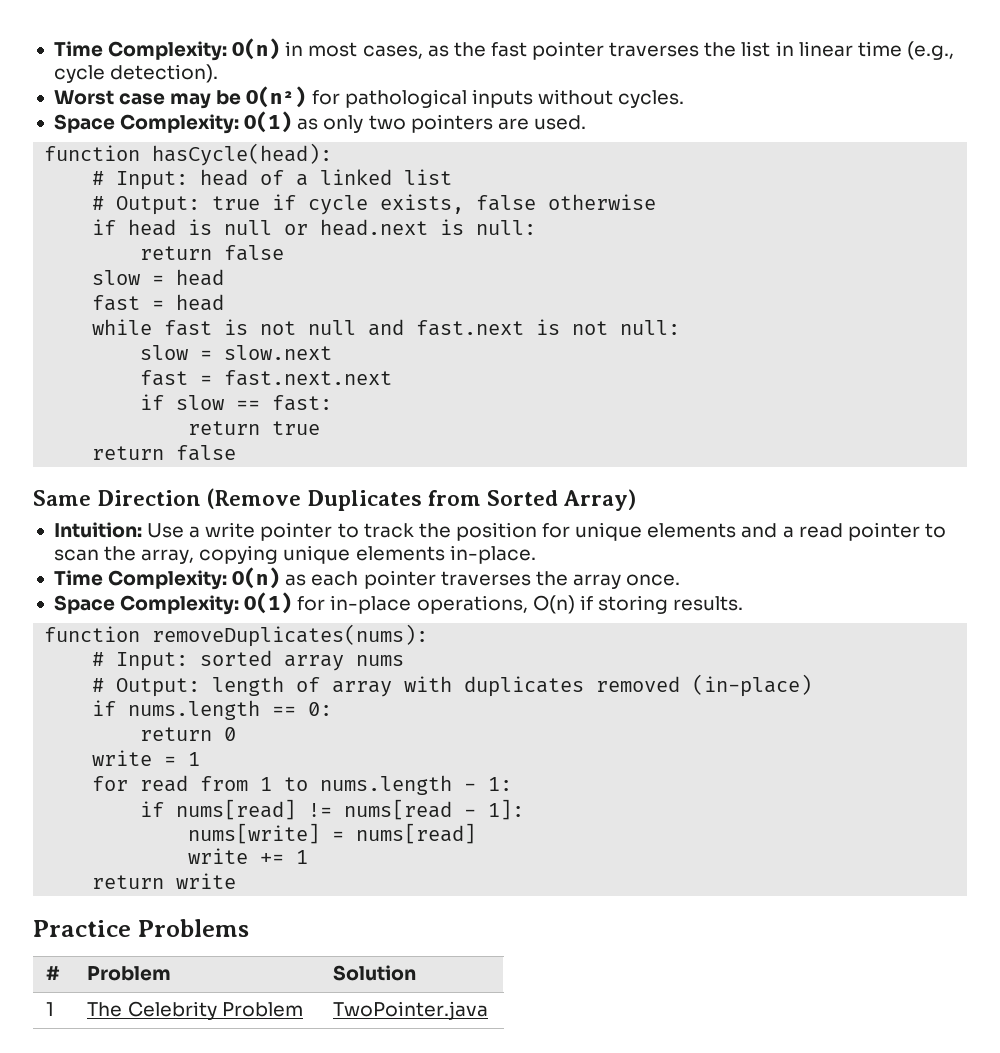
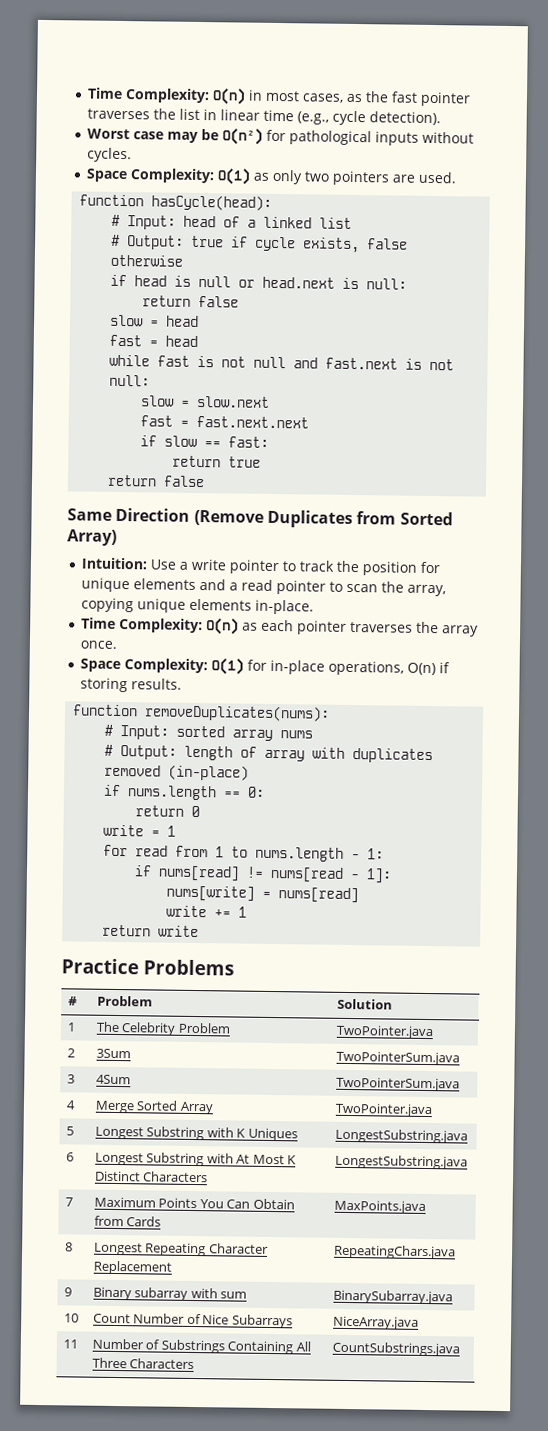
(489, 1010) none -> [67,1048,76,1058] [96,1048,132,1059] [336,1050,461,1066] [67,1074,76,1084] [96,1074,132,1085] [336,1076,461,1092] [66,1100,77,1110] [95,1100,214,1115] [335,1102,433,1118] [66,1126,75,1136] [95,1126,298,1142] [335,1128,469,1144] [66,1152,75,1162] [95,1152,296,1167] [94,1170,209,1183] [335,1154,469,1170] [65,1197,74,1207] [94,1196,295,1210] [94,1215,162,1227] [334,1199,427,1215] [65,1242,74,1252] [94,1242,269,1257] [93,1260,173,1275] [334,1244,457,1260] [64,1287,73,1297] [93,1286,248,1301] [333,1289,454,1305] [64,1313,80,1323] [93,1313,293,1329] [333,1315,420,1330] [63,1339,79,1349] [92,1338,311,1355] [92,1357,195,1370] [332,1341,461,1357] // 2 | 3Sum | TwoPointerSum.java // 3 | 4Sum | TwoPointerSum.java // 4 | Merge Sorted Array | TwoPointer.java // 5 | Longest Substring with K Uniques | LongestSubstring.java // 6 | Longest Substring with At Most K Distinct Characters | LongestSubstring.java // 7 | Maximum Points You Can Obtain from Cards | MaxPoints.java // 8 | Longest Repeating Character Replacement | RepeatingChars.java // 9 | Binary subarray with sum | BinarySubarray.java // 10 | Count Number of Nice Subarrays | NiceArray.java // 11 | Number of Substrings Containing All Three Characters | CountSubstrings.java

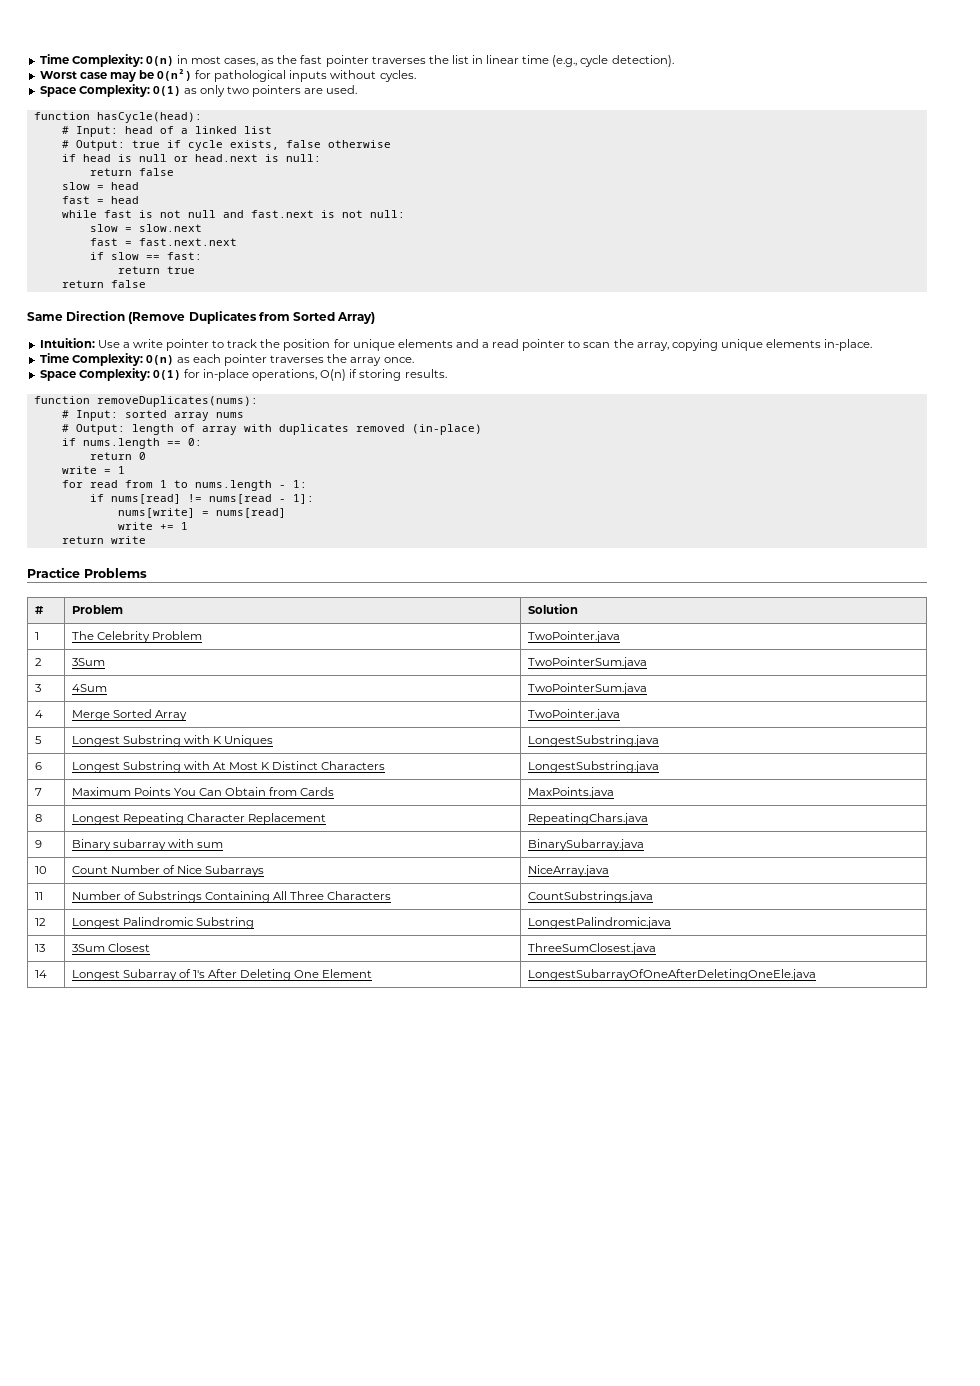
(461, 1349) none -> [34,918,46,926] [71,917,254,929] [527,917,671,929] [34,944,45,952] [71,943,150,952] [527,943,656,955] [34,970,47,978] [71,969,373,981] [527,969,816,981] // 12 | Longest Palindromic Substring | LongestPalindromic.java // 13 | 3Sum Closest | ThreeSumClosest.java // 14 | Longest Subarray of 1's After Deleting One Element | LongestSubarrayOfOneAfterDeletingOneEle.java

